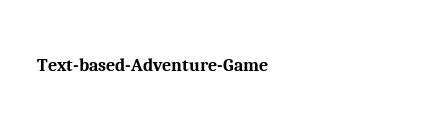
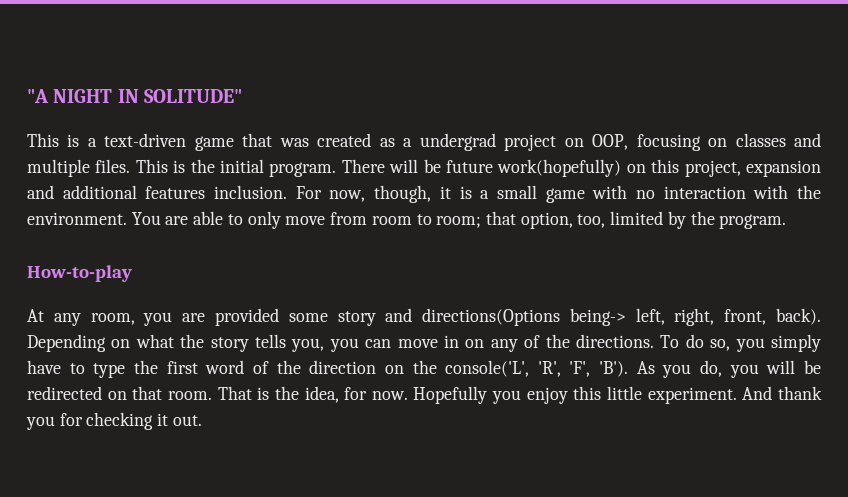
[37,58,268,71] Text-based-Adventure-Game -> [27,89,242,103] [27,133,822,151] [27,159,821,177] [27,185,821,203] [27,211,787,229] [27,265,132,282] [27,308,822,326] [27,334,821,352] [27,360,821,378] [27,386,822,404] [26,412,202,430] "A NIGHT IN SOLITUDE" // This is a text-driven game that was created as a undergrad project on OOP, focusing on classes and multiple files. This is the initial program. There will be future work(hopefully) on this project, expansion and additional features inclusion. For now, though, it is a small game with no interaction with the environment. You are able to only move from room to room; that option, too, limited by the program. // How-to-play // At any room, you are provided some story and directions(Options being-> left, right, front, back). Depending on what the story tells you, you can move in on any of the directions. To do so, you simply have to type the first word of the direction on the console('L', 'R', 'F', 'B'). As you do, you will be redirected on that room. That is the idea, for now. Hopefully you enjoy this little experiment. And thank you for checking it out.

